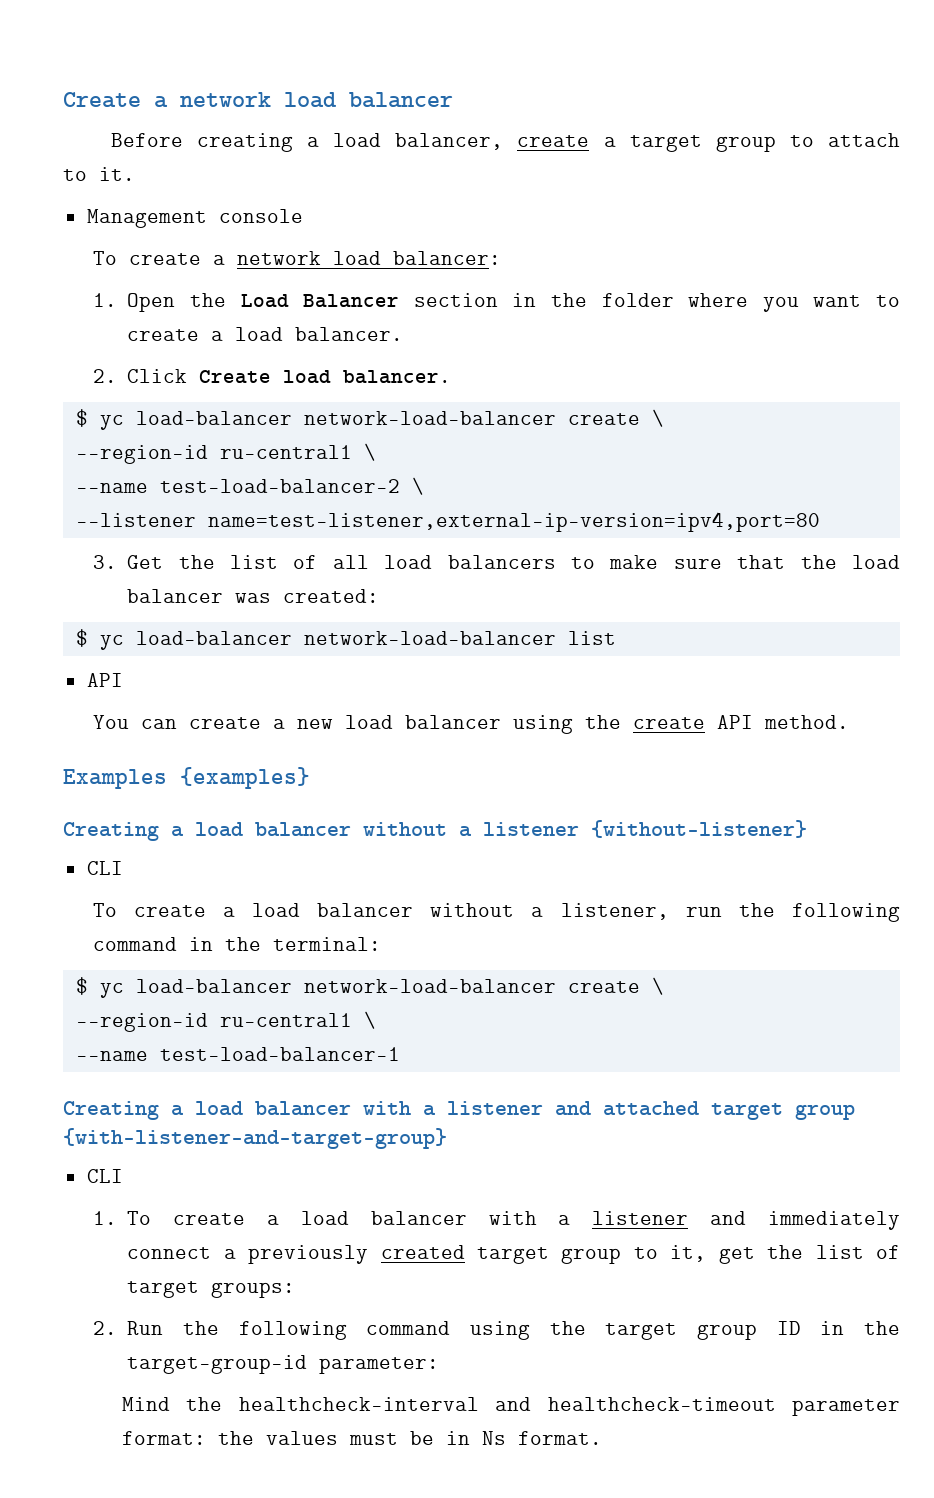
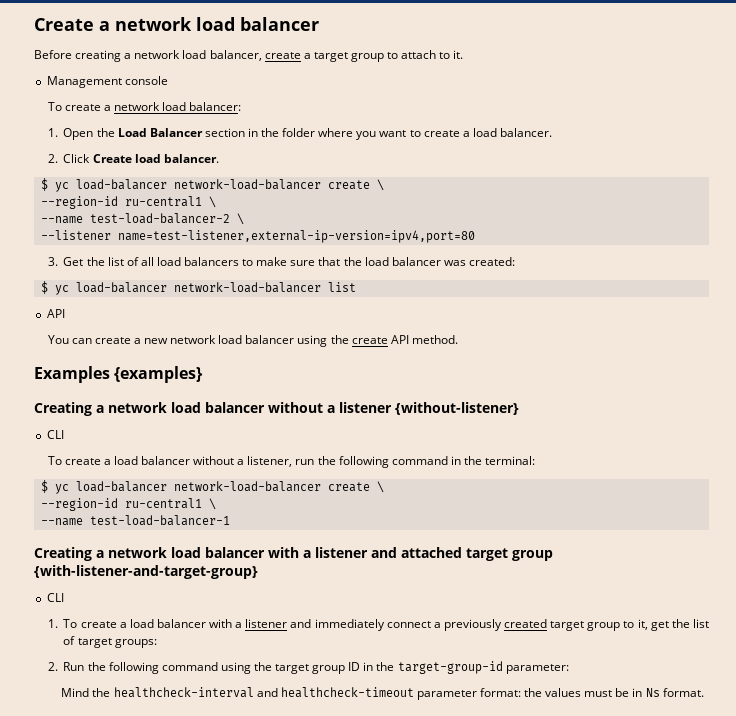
(320, 142) none -> [134,50,181,59] network
(333, 724) none -> [170,335,217,344] network
(184, 831) none -> [108,402,167,413] network
(184, 1110) none -> [108,547,167,558] network

